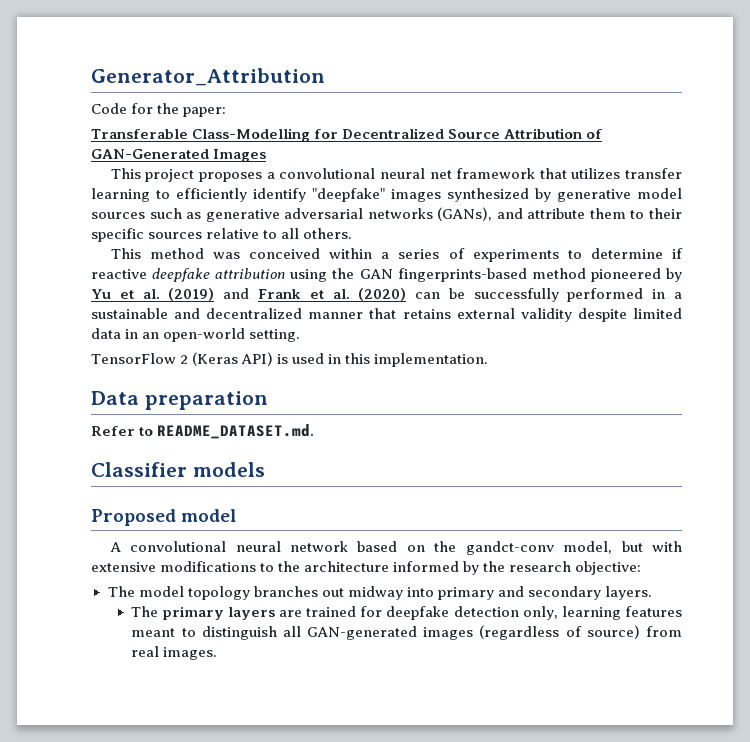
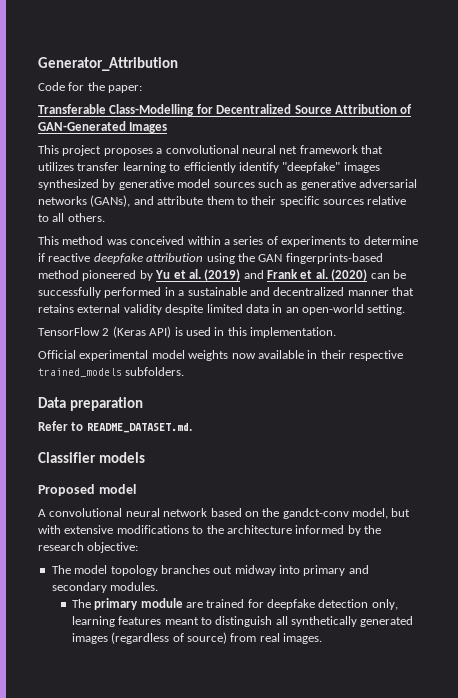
(489, 360) none -> [38,350,403,361] [38,367,185,377] // Official experimental model weights now available in their respective trained_models subfolders.
[605,586,652,600] layers. -> [110,582,159,591] modules.
[227,607,275,620] layers -> [140,598,183,608] module
[307,626,418,640] GAN-generated -> [291,616,414,627] synthetically generated

